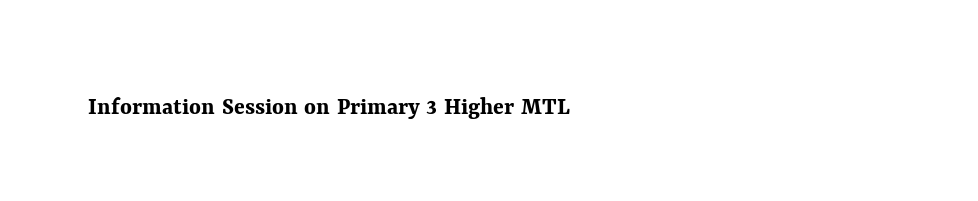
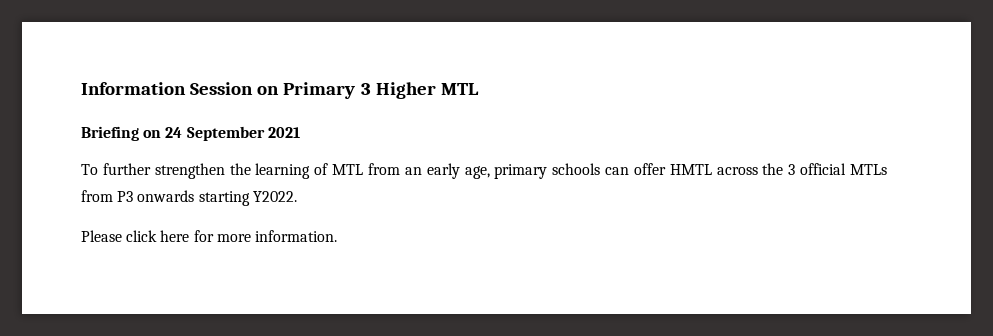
(570, 106) none -> [81,126,300,141] [81,163,888,179] [81,190,297,206] [81,230,337,242] // Briefing on 24 September 2021 // To further strengthen the learning of MTL from an early age, primary schools can offer HMTL across the 3 official MTLs from P3 onwards starting Y2022. // Please click here for more information.

